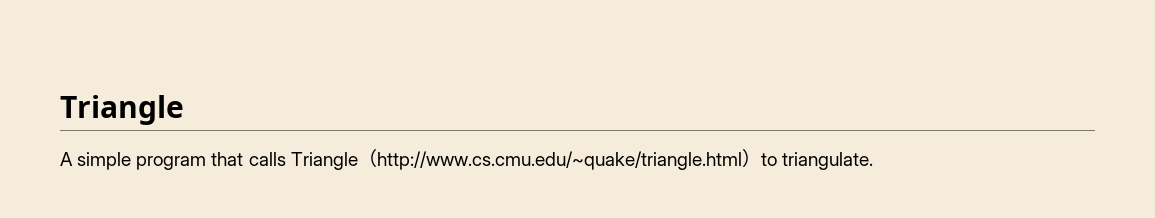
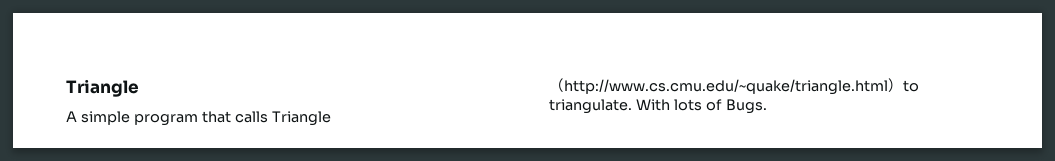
(873, 161) none -> [635,99,767,114] With lots of Bugs.

